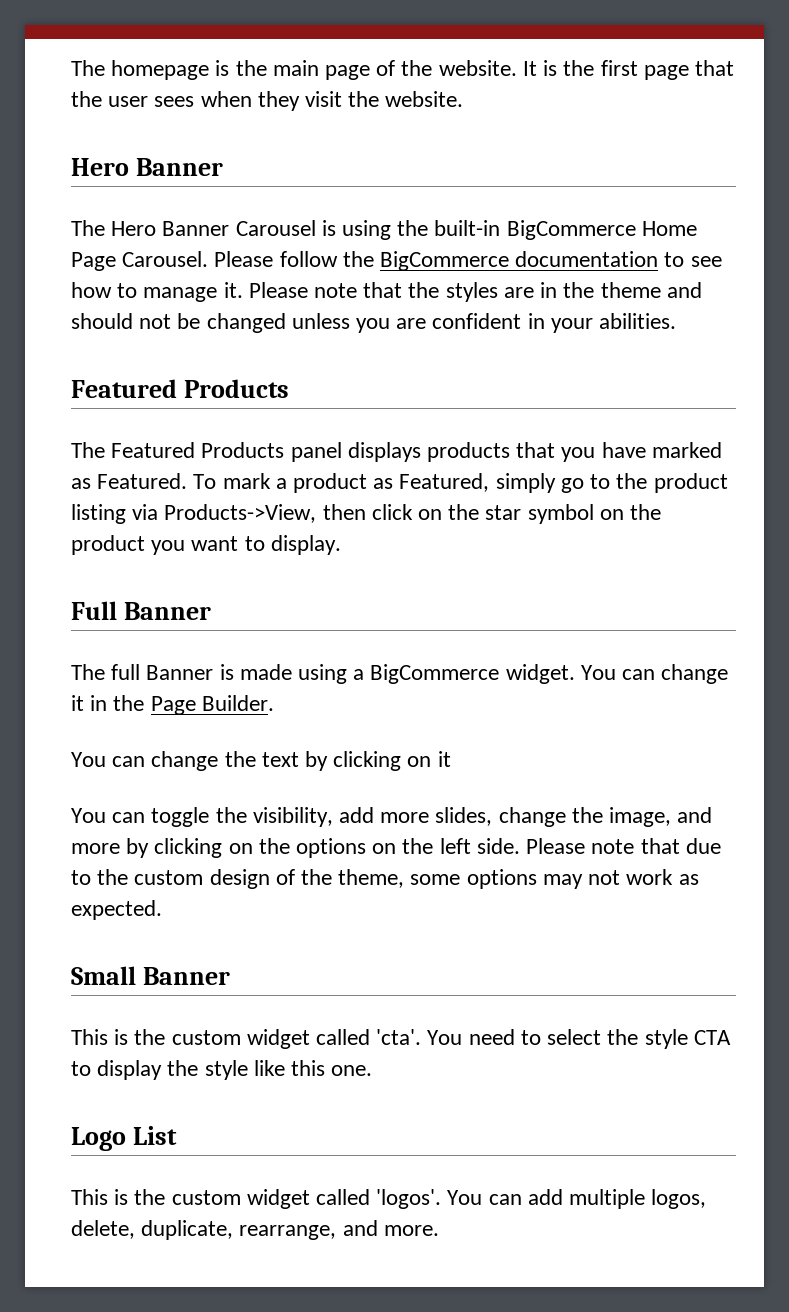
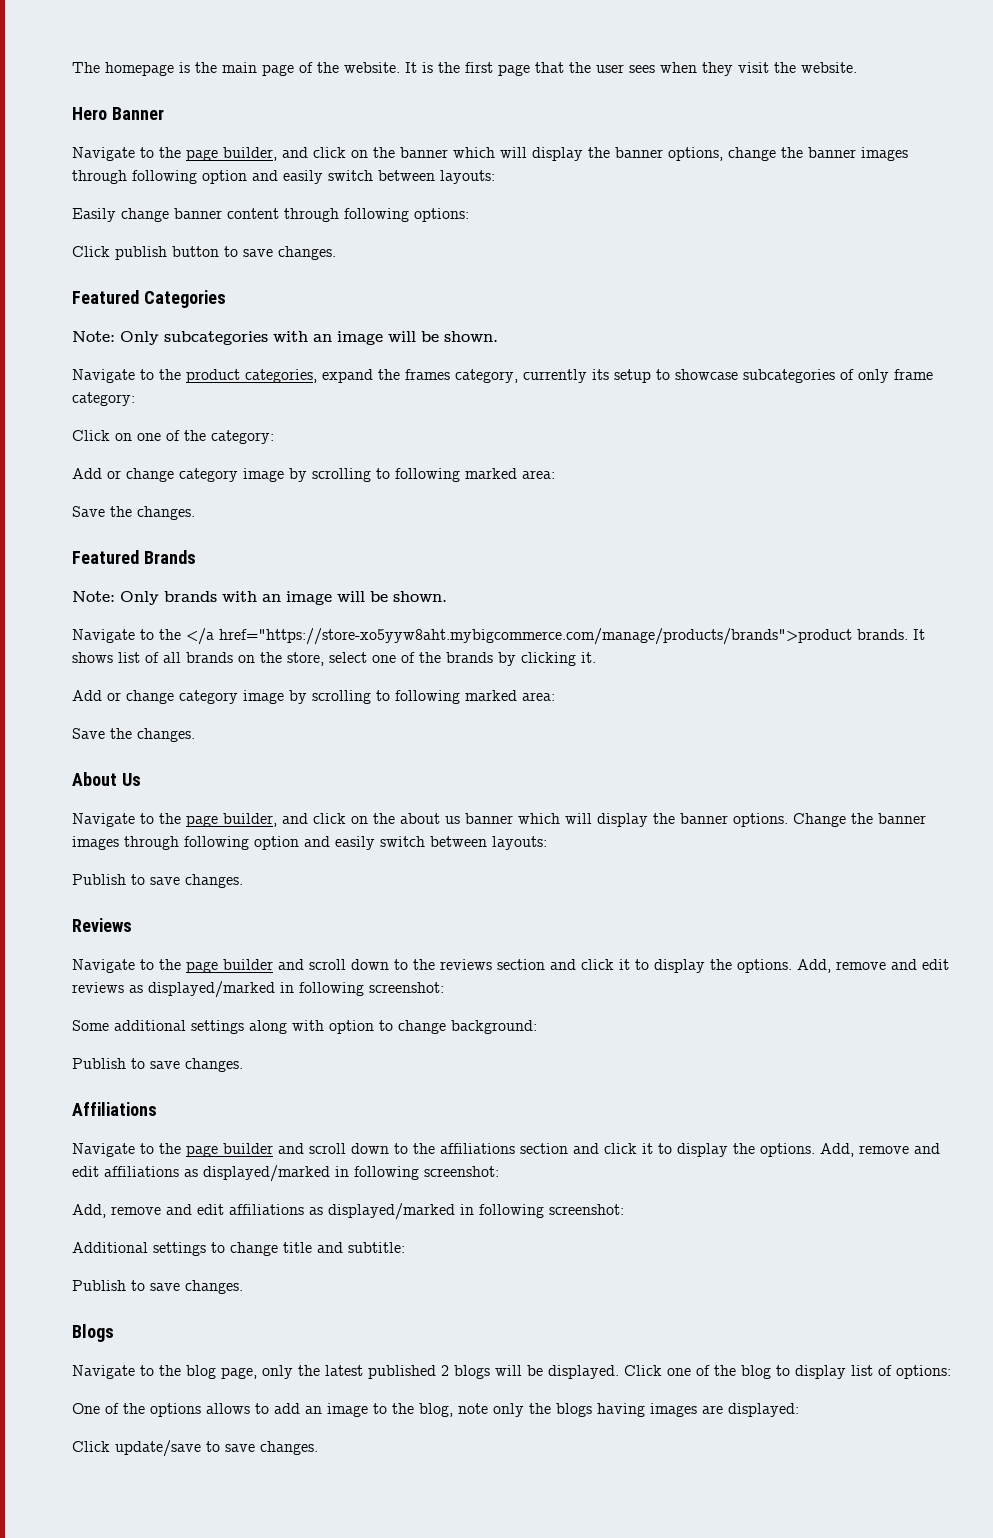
[71,220,697,240] [71,251,722,271] [71,282,702,302] [71,313,677,333] [71,379,289,398] [71,442,722,462] [71,473,728,493] [71,504,662,524] [71,535,341,555] [71,601,211,620] [71,664,729,684] [71,695,274,715] [71,751,451,771] [71,807,713,827] [71,838,721,858] [71,869,699,889] [71,900,162,920] [71,966,230,985] [71,1029,731,1049] [71,1060,373,1080] [71,1126,177,1151] [71,1189,707,1209] [71,1220,439,1240] The Hero Banner Carousel is using the built-in BigCommerce Home Page Carousel. Please follow the BigCommerce documentation to see how to manage it. Please note that the styles are in the theme and should not be changed unless you are confident in your abilities. // Featured Products // The Featured Products panel displays products that you have marked as Featured. To mark a product as Featured, simply go to the product listing via Products->View, then click on the star symbol on the product you want to display. // Full Banner // The full Banner is made using a BigCommerce widget. You can change it in the Page Builder. // You can change the text by clicking on it // You can toggle the visibility, add more slides, change the image, and more by clicking on the options on the left side. Please note that due to the custom design of the theme, some options may not work as expected. // Small Banner // This is the custom widget called 'cta'. You need to select the style CTA to display the style like this one. // Logo List // This is the custom widget called 'logos'. You can add multiple logos, delete, duplicate, rearrange, and more. -> [72,147,908,161] [72,170,495,184] [72,208,469,222] [72,246,336,260] [72,290,226,308] [72,331,498,345] [72,369,933,383] [72,392,135,406] [72,430,274,444] [72,468,555,482] [72,506,195,520] [72,550,196,564] [72,591,447,605] [72,628,925,645] [72,652,596,666] [72,690,555,704] [72,728,195,742] [72,772,141,786] [72,813,926,827] [72,836,547,850] [72,874,243,888] [72,918,132,932] [72,959,949,973] [72,981,444,998] [72,1020,537,1034] [72,1058,243,1072] [72,1102,157,1116] [72,1143,940,1157] [72,1165,499,1182] [72,1203,624,1220] [72,1242,405,1256] [72,1280,243,1294] [72,1324,114,1342] [72,1365,951,1379] [72,1403,799,1417] [72,1440,318,1457] Navigate to the page builder, and click on the banner which will display the banner options, change the banner images through following option and easily switch between layouts: // Easily change banner content through following options: // Click publish button to save changes. // Featured Categories // Note: Only subcategories with an image will be shown. // Navigate to the product categories, expand the frames category, currently its setup to showcase subcategories of only frame category: // Click on one of the category: // Add or change category image by scrolling to following marked area: // Save the changes. // Featured Brands // Note: Only brands with an image will be shown. // Navigate to the </a href="https://store-xo5yyw8aht.mybigcommerce.com/manage/products/brands">product brands. It shows list of all brands on the store, select one of the brands by clicking it. // Add or change category image by scrolling to following marked area: // Save the changes. // About Us // Navigate to the page builder, and click on the about us banner which will display the banner options. Change the banner images through following option and easily switch between layouts: // Publish to save changes. // Reviews // Navigate to the page builder and scroll down to the reviews section and click it to display the options. Add, remove and edit reviews as displayed/marked in following screenshot: // Some additional settings along with option to change background: // Publish to save changes. // Affiliations // Navigate to the page builder and scroll down to the affiliations section and click it to display the options. Add, remove and edit affiliations as displayed/marked in following screenshot: // Add, remove and edit affiliations as displayed/marked in following screenshot: // Additional settings to change title and subtitle: // Publish to save changes. // Blogs // Navigate to the blog page, only the latest published 2 blogs will be displayed. Click one of the blog to display list of options: // One of the options allows to add an image to the blog, note only the blogs having images are displayed: // Click update/save to save changes.

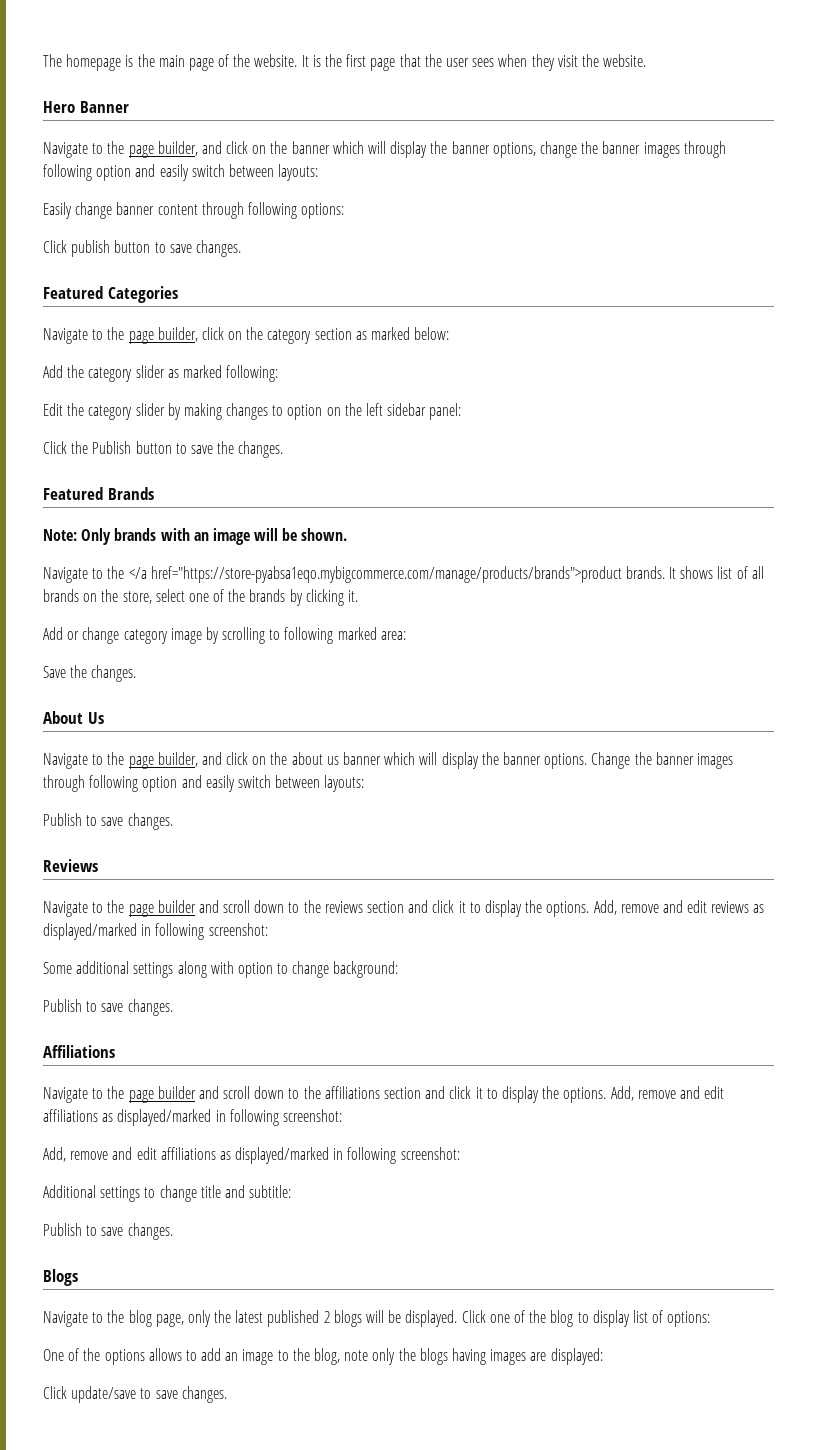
[72,331,498,345] [72,369,933,383] [72,392,135,406] [72,430,274,444] [72,468,555,482] [72,506,105,517] Note: Only subcategories with an image will be shown. // Navigate to the product categories, expand the frames category, currently its setup to showcase subcategories of only frame category: // Click on one of the category: // Add or change category image by scrolling to following marked area: // Save -> [43,327,450,344] [43,365,279,382] [43,403,462,420] [43,441,213,454] Navigate to the page builder, click on the category section as marked below: // Add the category slider as marked following: // Edit the category slider by making changes to option on the left sidebar panel: // Click the Publish button to save
[219,628,852,645] href="https://store-xo5yyw8aht.mybigcommerce.com/manage/products/brands">product -> [150,566,622,583] href="https://store-pyabsa1eqo.mybigcommerce.com/manage/products/brands">product

